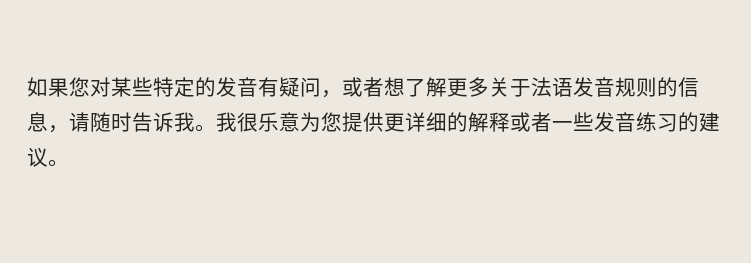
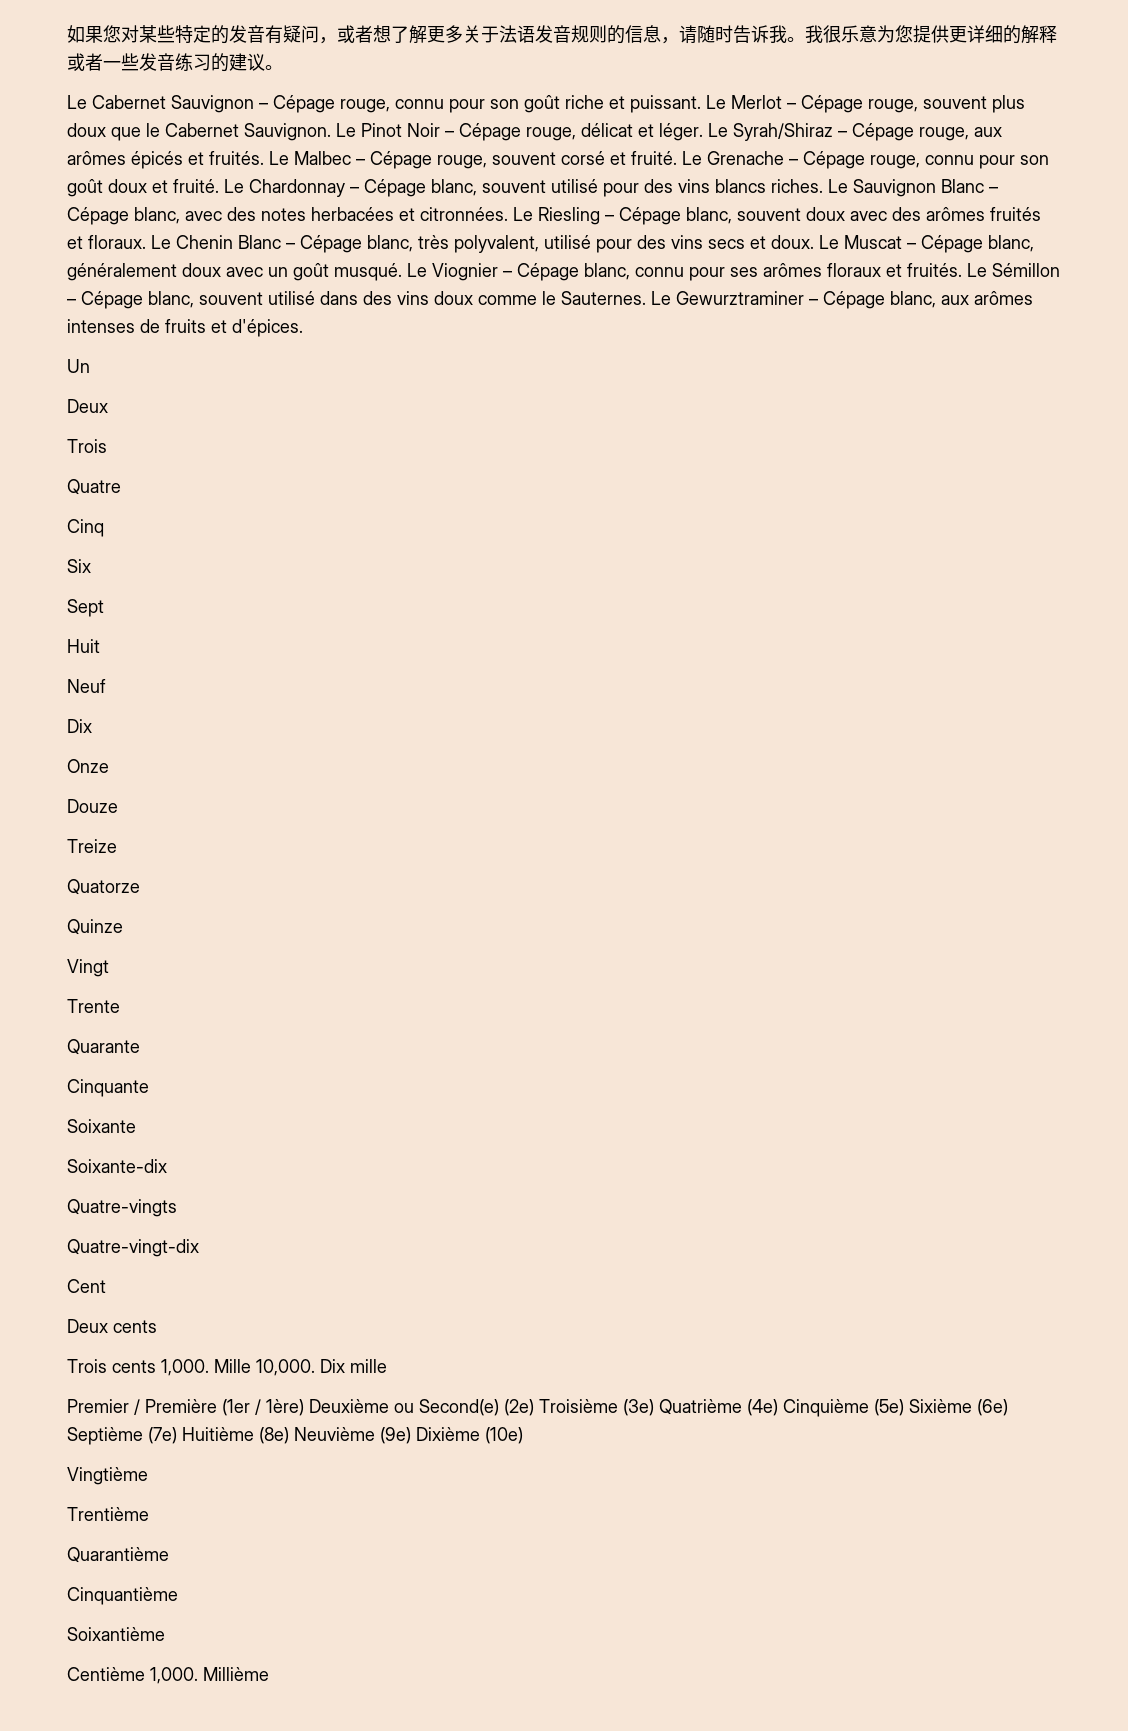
(69, 163) none -> [67,95,1025,113] [67,123,1002,141] [67,151,1049,169] [67,179,998,197] [67,207,1041,225] [67,235,1034,253] [67,263,1060,281] [67,291,1033,309] [67,319,303,337] [67,359,90,373] [67,399,108,413] [67,439,107,453] [67,479,121,495] [67,519,104,537] [67,559,91,573] [67,599,104,617] [67,639,100,653] [67,679,106,693] [67,719,92,733] [67,759,109,773] [67,799,118,813] [67,839,117,853] [67,879,140,895] [67,919,123,935] [67,959,109,977] [67,999,120,1013] [67,1039,140,1055] [67,1079,149,1097] [67,1119,136,1133] [67,1159,167,1173] [67,1199,177,1217] [67,1239,199,1257] [67,1279,106,1293] [67,1319,157,1333] [67,1359,387,1376] [67,1399,1008,1417] [67,1427,523,1445] [67,1467,148,1485] [67,1507,149,1521] [67,1547,169,1563] [67,1587,178,1605] [67,1627,165,1641] [67,1667,269,1684] // Le Cabernet Sauvignon – Cépage rouge, connu pour son goût riche et puissant. Le Merlot – Cépage rouge, souvent plus doux que le Cabernet Sauvignon. Le Pinot Noir – Cépage rouge, délicat et léger. Le Syrah/Shiraz – Cépage rouge, aux arômes épicés et fruités. Le Malbec – Cépage rouge, souvent corsé et fruité. Le Grenache – Cépage rouge, connu pour son goût doux et fruité. Le Chardonnay – Cépage blanc, souvent utilisé pour des vins blancs riches. Le Sauvignon Blanc – Cépage blanc, avec des notes herbacées et citronnées. Le Riesling – Cépage blanc, souvent doux avec des arômes fruités et floraux. Le Chenin Blanc – Cépage blanc, très polyvalent, utilisé pour des vins secs et doux. Le Muscat – Cépage blanc, généralement doux avec un goût musqué. Le Viognier – Cépage blanc, connu pour ses arômes floraux et fruités. Le Sémillon – Cépage blanc, souvent utilisé dans des vins doux comme le Sauternes. Le Gewurztraminer – Cépage blanc, aux arômes intenses de fruits et d'épices. // Un // Deux // Trois // Quatre // Cinq // Six // Sept // Huit // Neuf // Dix // Onze // Douze // Treize // Quatorze // Quinze // Vingt // Trente // Quarante // Cinquante // Soixante // Soixante-dix // Quatre-vingts // Quatre-vingt-dix // Cent // Deux cents // Trois cents 1,000. Mille 10,000. Dix mille // Premier / Première (1er / 1ère) Deuxième ou Second(e) (2e) Troisième (3e) Quatrième (4e) Cinquième (5e) Sixième (6e) Septième (7e) Huitième (8e) Neuvième (9e) Dixième (10e) // Vingtième // Trentième // Quarantième // Cinquantième // Soixantième // Centième 1,000. Millième

